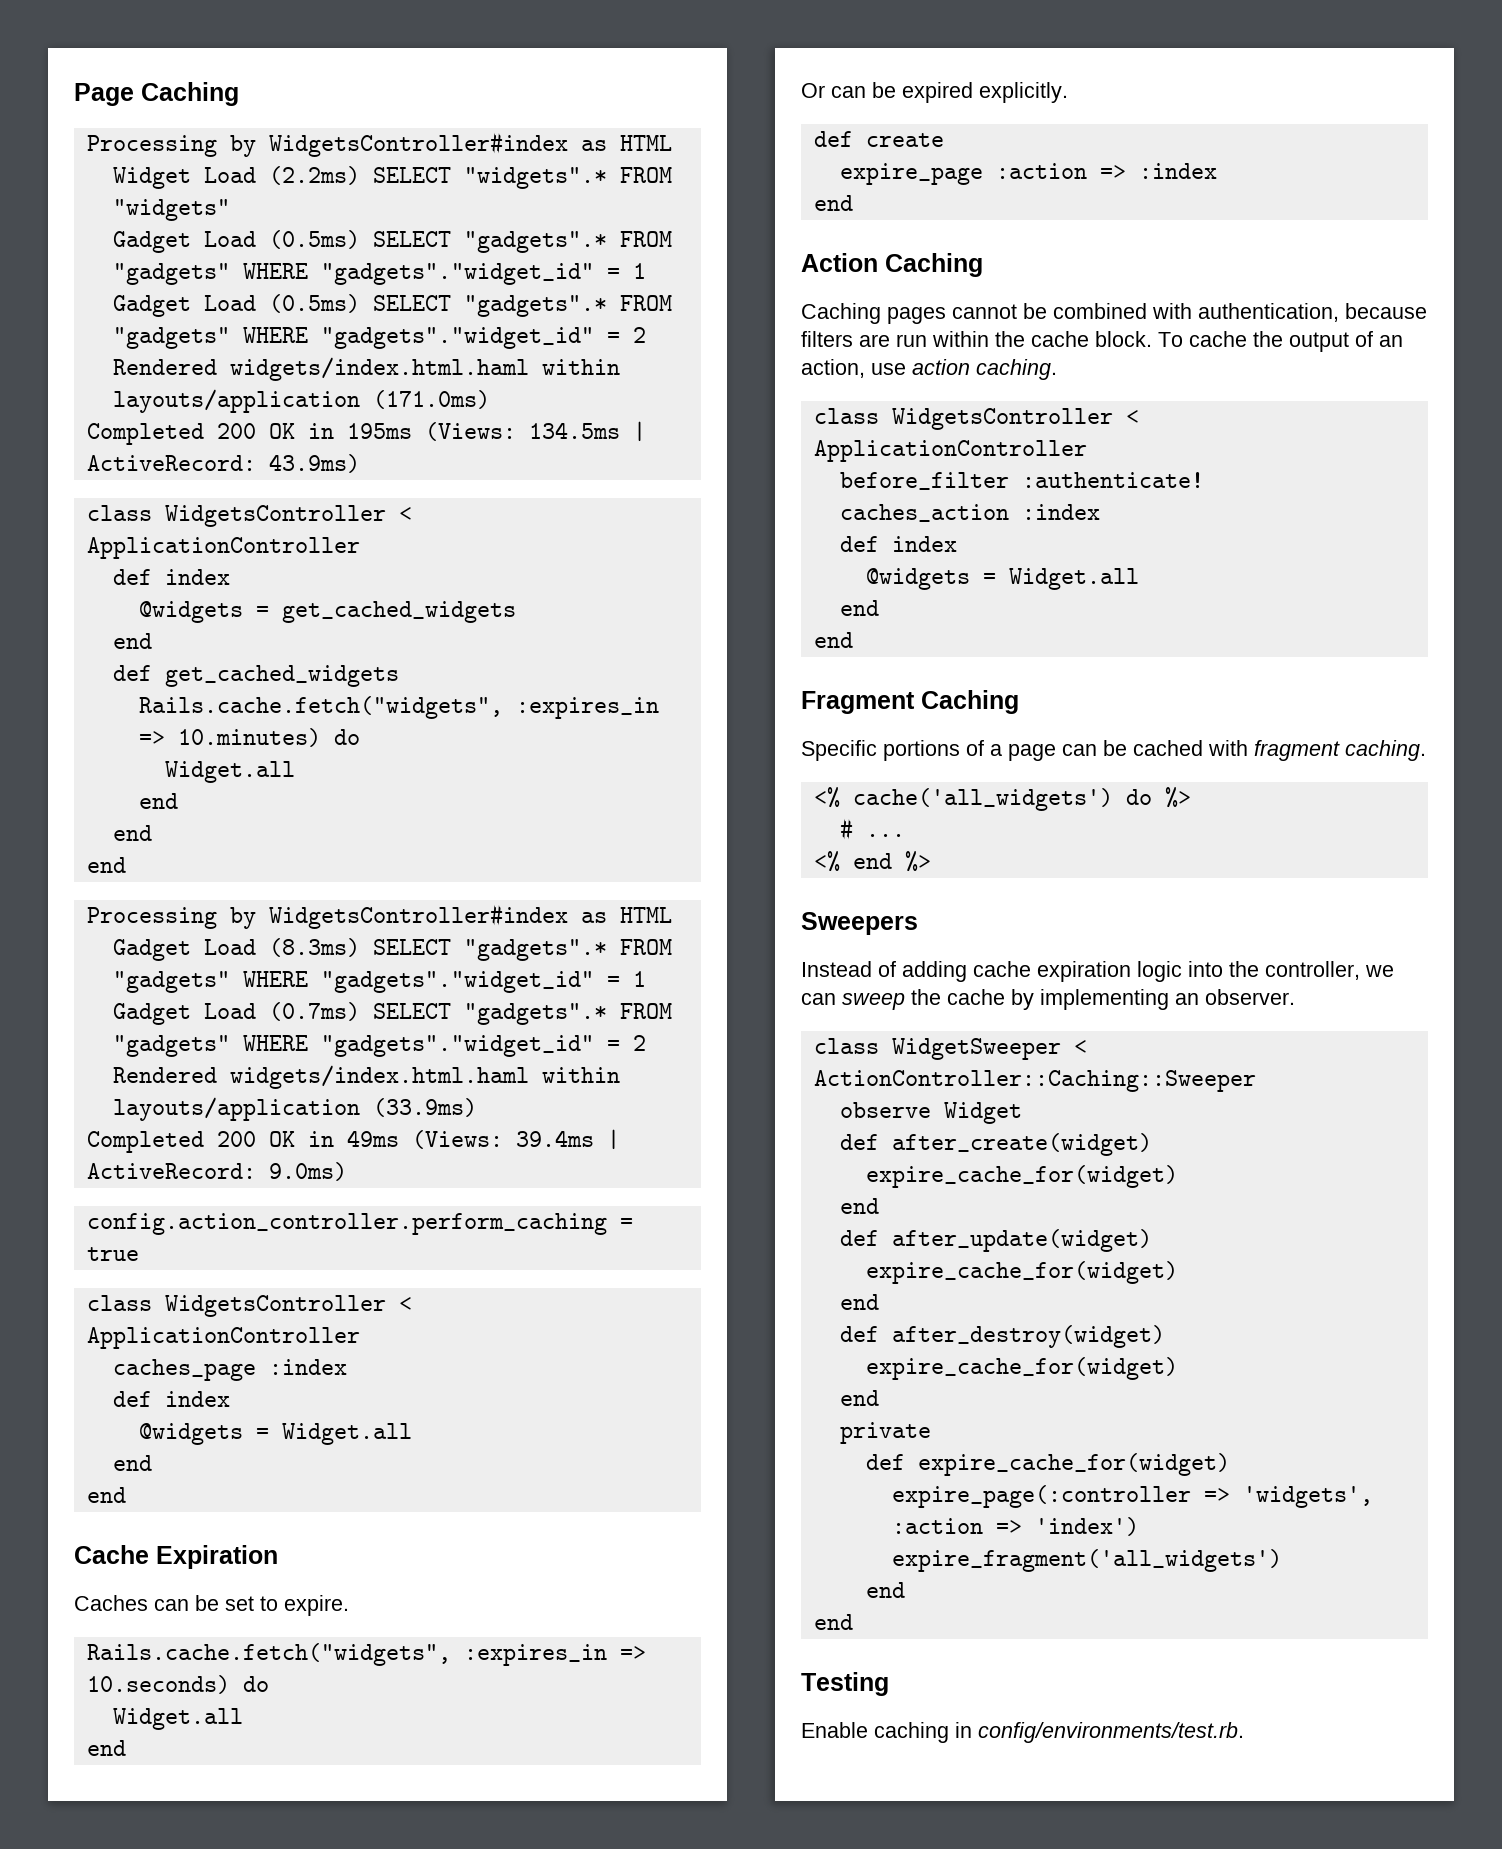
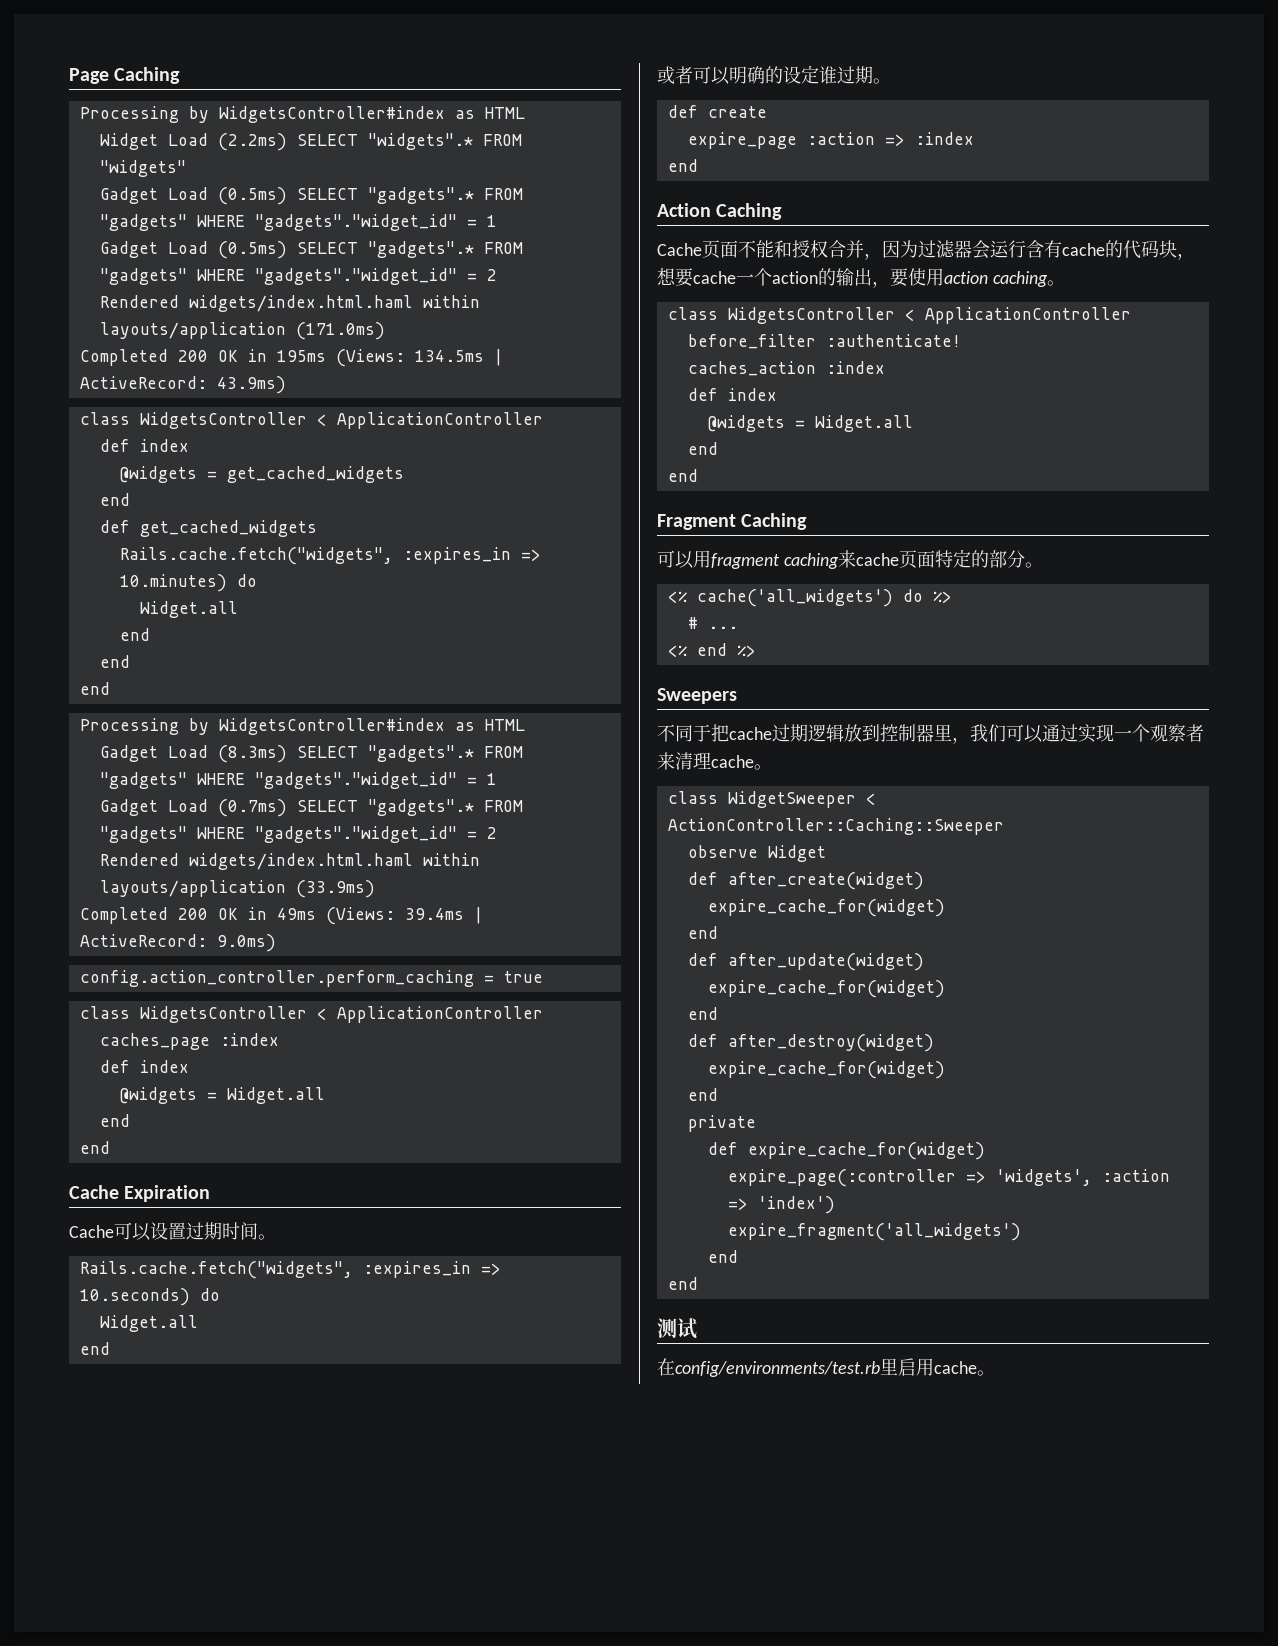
[74,1595,349,1616] Caches can be set to expire. -> [69,1222,276,1241] Cache可以设置过期时间。
[801,82,1068,103] Or can be expired explicitly. -> [657,65,891,85] 或者可以明确的设定谁过期。
[801,303,1427,324] [801,331,1403,352] [801,359,1057,380] Caching pages cannot be combined with authentication, because filters are run within the cache block. To cache the output of an action, use action caching. -> [657,240,1195,260] [657,267,1065,288] Cache页面不能和授权合并，因为过滤器会运行含有cache的代码块，想要cache一个action的输出，要使用action caching。
[801,740,1426,761] Specific portions of a page can be cached with fragment caching. -> [657,549,1043,569] 可以用fragment caching来cache页面特定的部分。
[801,961,1394,982] [801,989,1295,1010] Instead of adding cache expiration logic into the controller, we can sweep the cache by implementing an observer. -> [657,724,1204,744] [657,752,772,770] 不同于把cache过期逻辑放到控制器里，我们可以通过实现一个观察者来清理cache。
[801,1672,889,1696] [801,1722,1244,1743] Testing // Enable caching in config/environments/test.rb. -> [657,1318,697,1339] [657,1358,995,1377] 测试 // 在config/environments/test.rb里启用cache。

